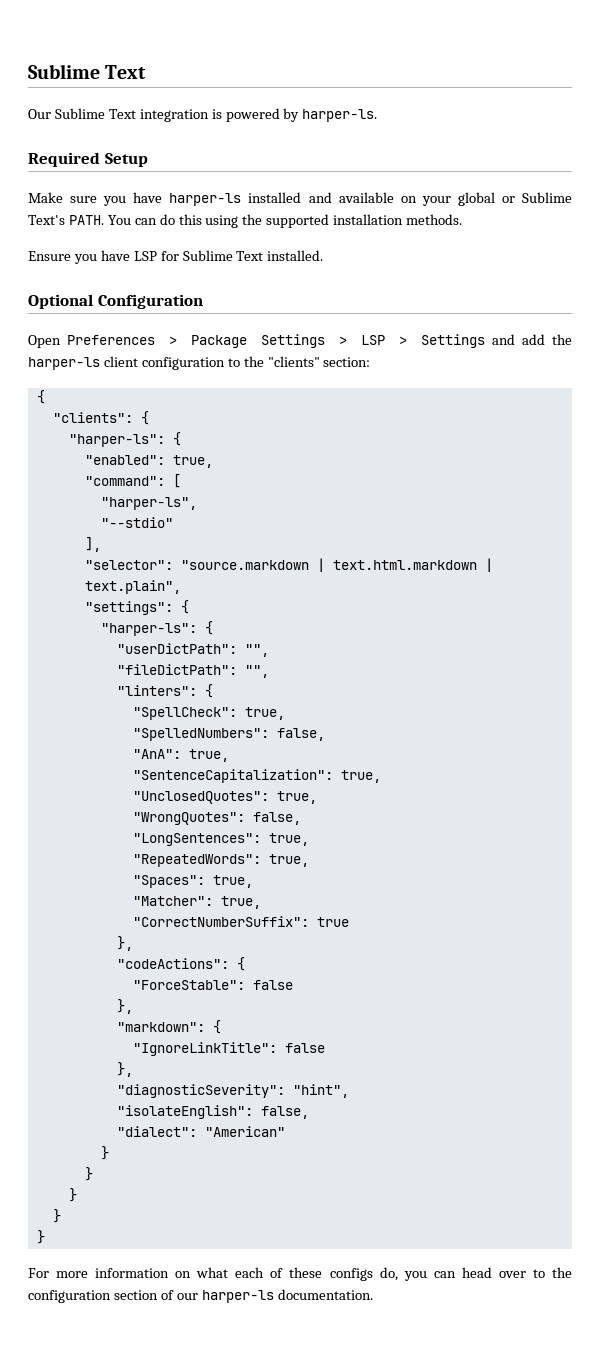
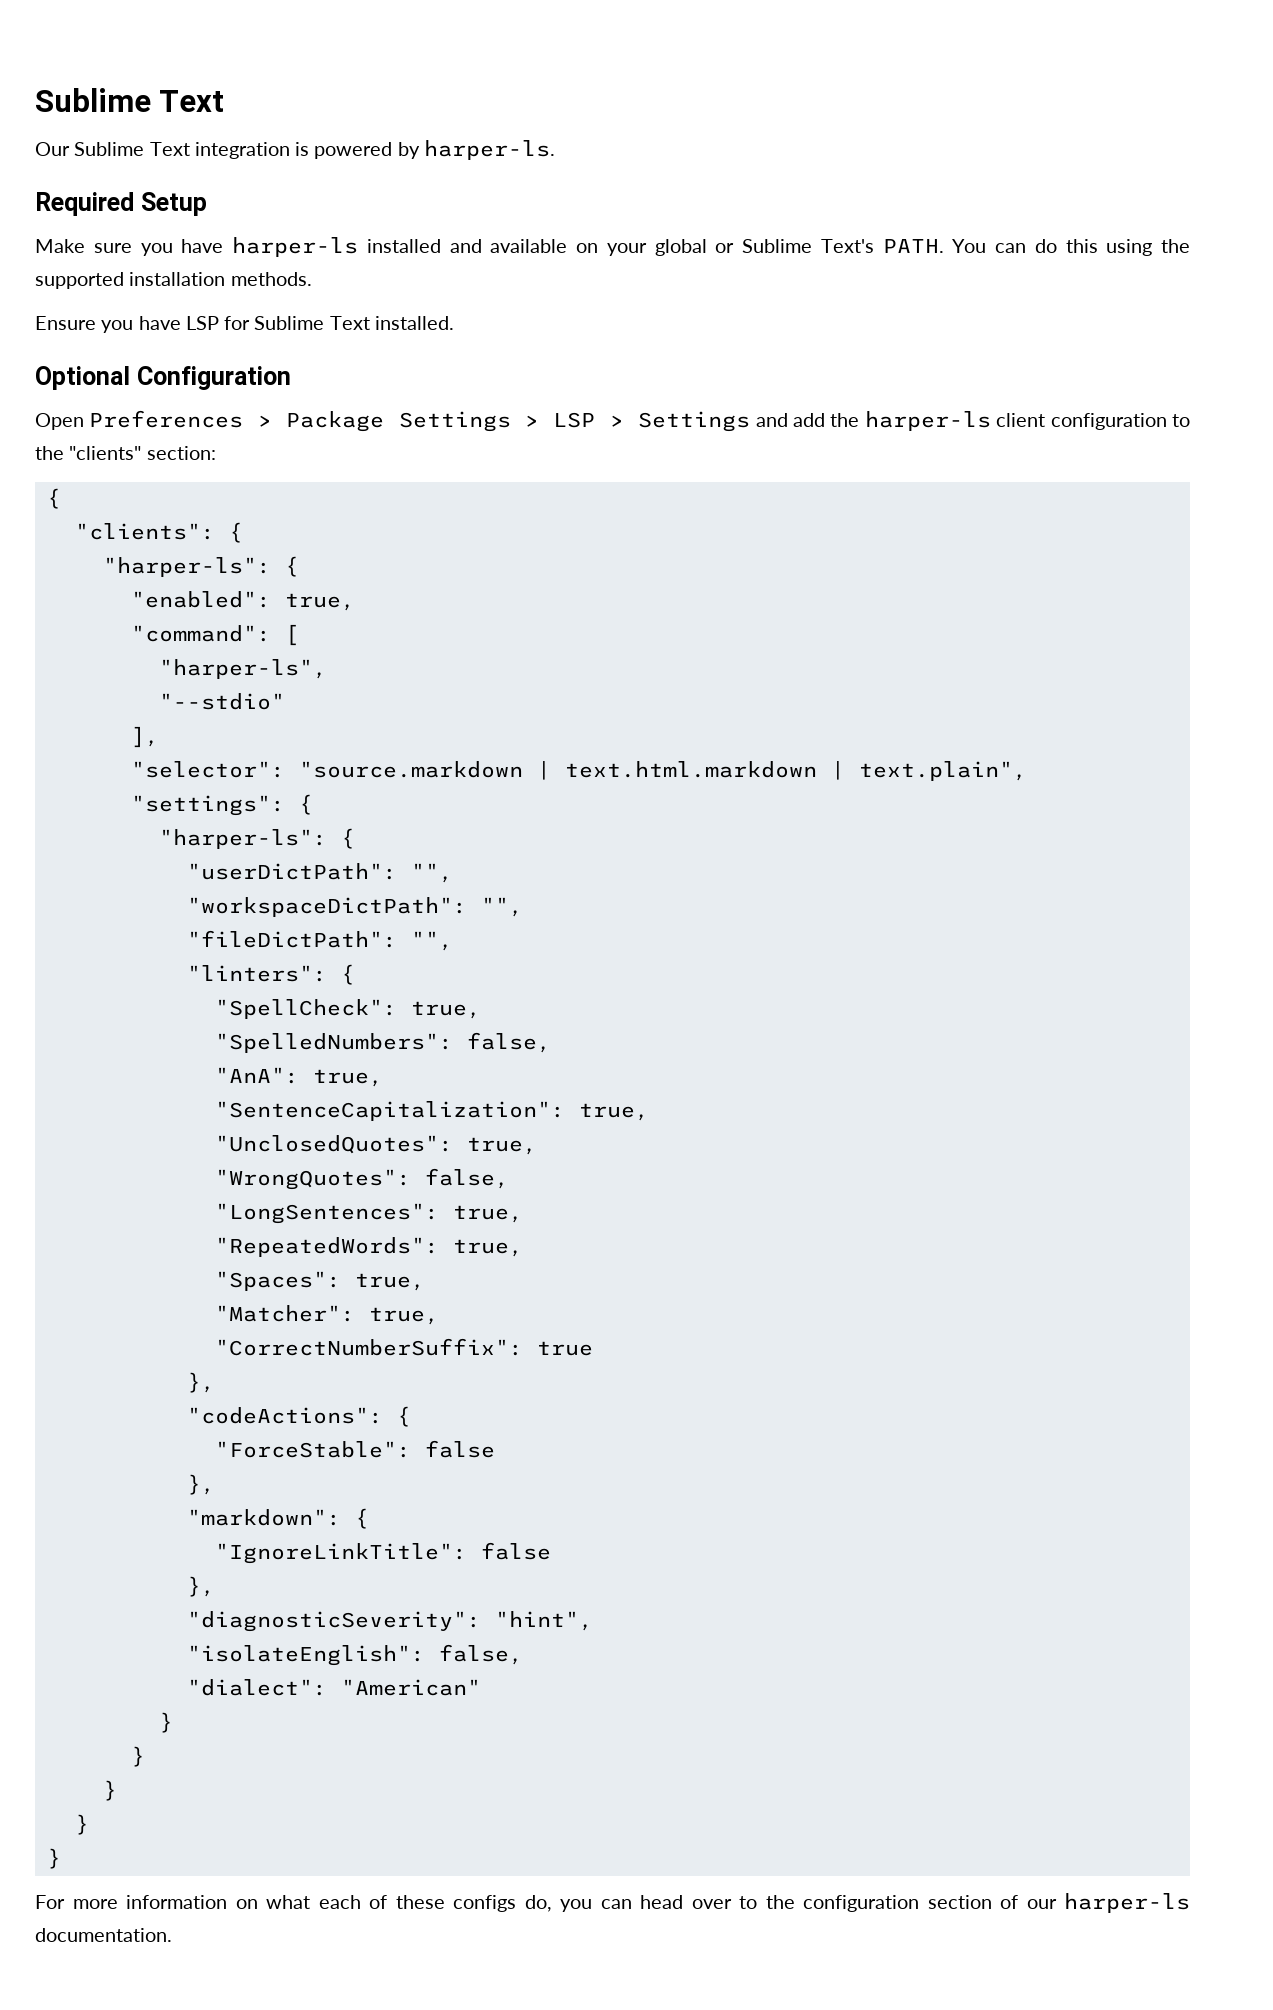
(269, 650) none -> [186,897,523,917] // "workspaceDictPath": "",

